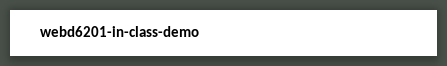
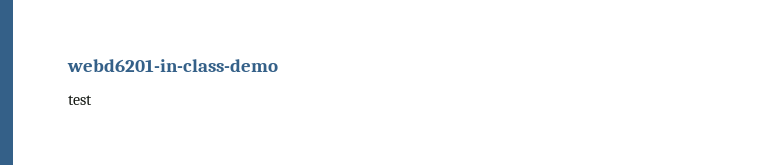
(199, 31) none -> [68,95,92,105] // test

